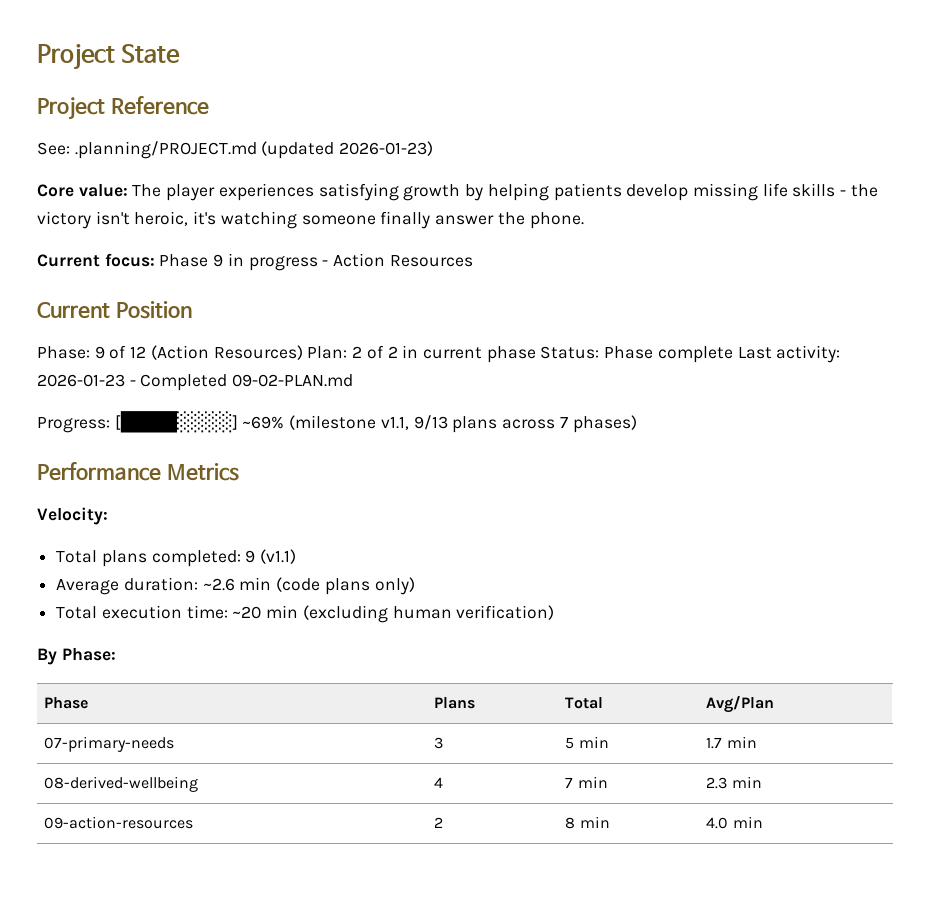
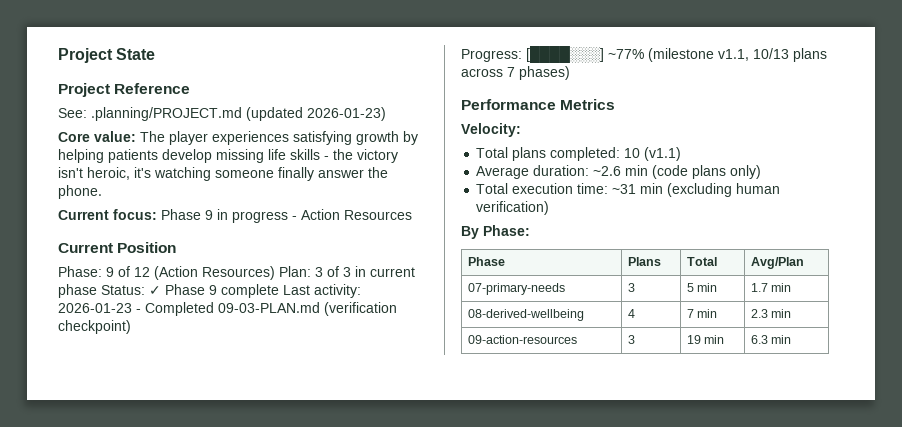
[352,345,398,359] 2 of 2 -> [315,266,351,277] 3 of 3
[604,346,654,359] Phase -> [149,284,217,295] ✓ Phase 9
[232,374,354,387] 09-02-PLAN.md -> [218,302,397,316] [58,320,131,334] 09-03-PLAN.md (verification checkpoint)
[114,411,285,433] [████░░░░] ~69% -> [526,46,644,63] [████░░░] ~77%
[413,415,448,430] 9/13 -> [753,48,789,59] 10/13
[245,550,256,563] 9 -> [624,148,641,158] 10
[232,606,262,619] ~20 -> [612,184,637,194] ~31
[434,817,444,828] [565,816,610,829] [706,817,729,829] 2 | 8 min | 4.0 -> [627,335,635,344] [686,335,725,344] [750,335,768,344] 3 | 19 min | 6.3

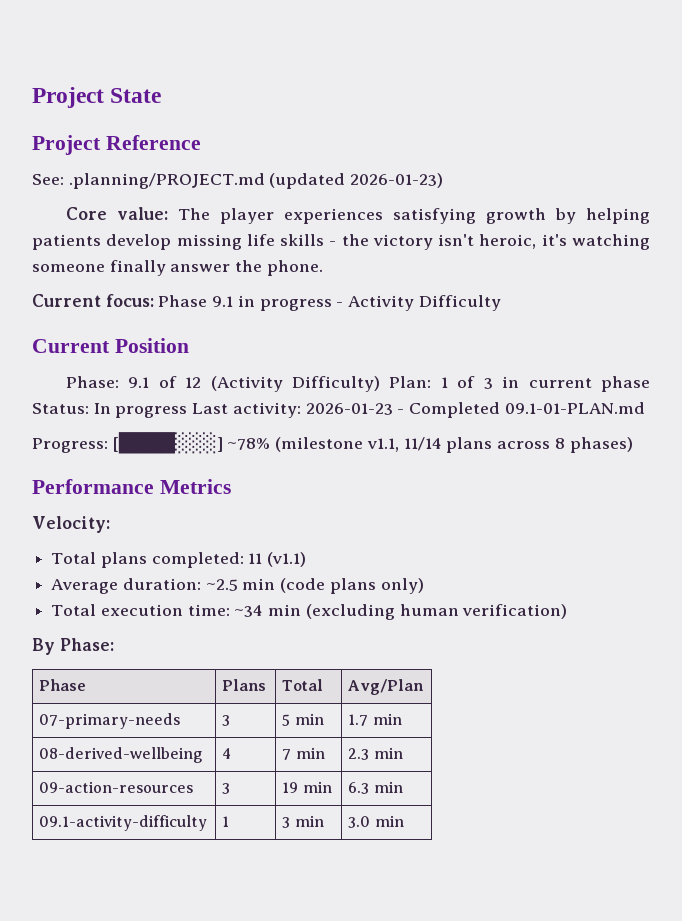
[205,210,213,220] 9 -> [212,296,234,307] 9.1
[301,209,412,220] Action Resources -> [348,295,501,311] Activity Difficulty
[106,267,114,277] 9 -> [128,377,150,388] 9.1
[154,266,323,280] (Action Resources) Plan: 3 -> [210,376,448,392] (Activity Difficulty) Plan: 1
[149,284,279,298] ✓ Phase 9 complete -> [93,403,188,418] In progress
[218,302,397,316] [58,320,131,334] 09-03-PLAN.md (verification checkpoint) -> [504,402,645,414] 09.1-01-PLAN.md
[608,49,644,59] ~77% -> [227,438,271,450] ~78%
[753,48,789,59] 10/13 -> [403,437,442,451] 11/14
[507,67,515,77] 7 -> [554,438,565,449] 8
[624,148,641,158] 10 -> [248,553,263,564] 11
[593,166,622,176] ~2.6 -> [205,579,238,591] ~2.5
[612,184,637,194] ~31 -> [234,605,264,617] ~34
(792, 339) none -> [39,815,208,831] [222,816,230,827] [282,815,324,828] [348,815,404,828] // 09.1-activity-difficulty | 1 | 3 min | 3.0 min

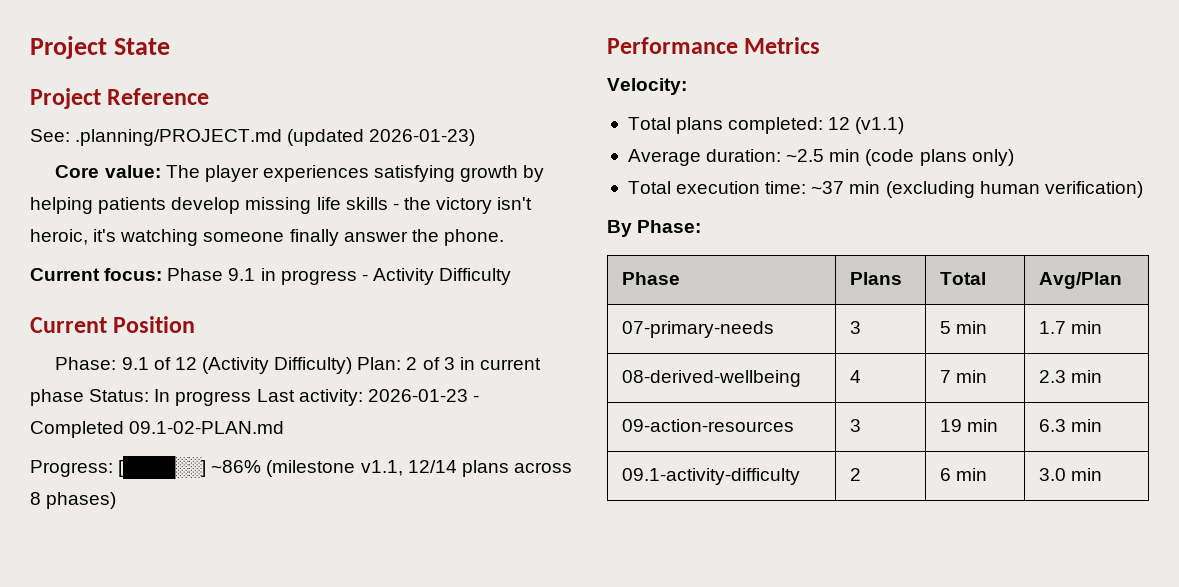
[440,377,448,388] 1 -> [406,357,418,370] 2
[504,402,645,414] 09.1-01-PLAN.md -> [129,421,285,434] 09.1-02-PLAN.md
[112,432,271,454] [████░░░] ~78% -> [118,456,262,479] [████░░] ~86%
[403,437,442,451] 11/14 -> [407,460,457,473] 12/14
[248,553,263,564] 11 -> [828,117,851,130] 12
[234,605,264,617] ~34 -> [811,181,845,194] ~37
[222,816,230,827] [282,817,291,828] 1 | 3 -> [849,468,861,481] [939,468,951,481] 2 | 6

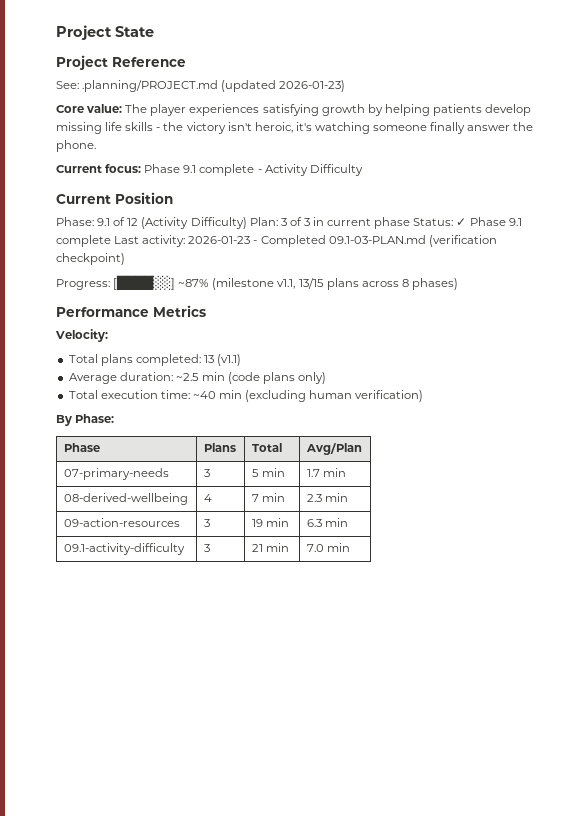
[260,268,357,285] in progress -> [199,164,255,176] complete
[406,357,418,370] 2 -> [280,218,287,226] 3
[154,389,252,406] In progress -> [456,217,522,226] [56,235,111,247] ✓ Phase 9.1 complete
[129,421,285,434] 09.1-02-PLAN.md -> [328,235,497,247] [56,253,125,265] 09.1-03-PLAN.md (verification checkpoint)
[211,460,262,473] ~86% -> [178,279,210,287] ~87%
[407,460,457,473] 12/14 -> [298,278,324,289] 13/15
[828,117,851,130] 12 -> [203,355,214,363] 13
[811,181,845,194] ~37 -> [192,391,216,399] ~40
[849,468,861,481] [939,468,987,481] [1038,468,1066,481] 2 | 6 min | 3.0 -> [203,544,210,552] [251,543,289,552] [306,544,324,552] 3 | 21 min | 7.0

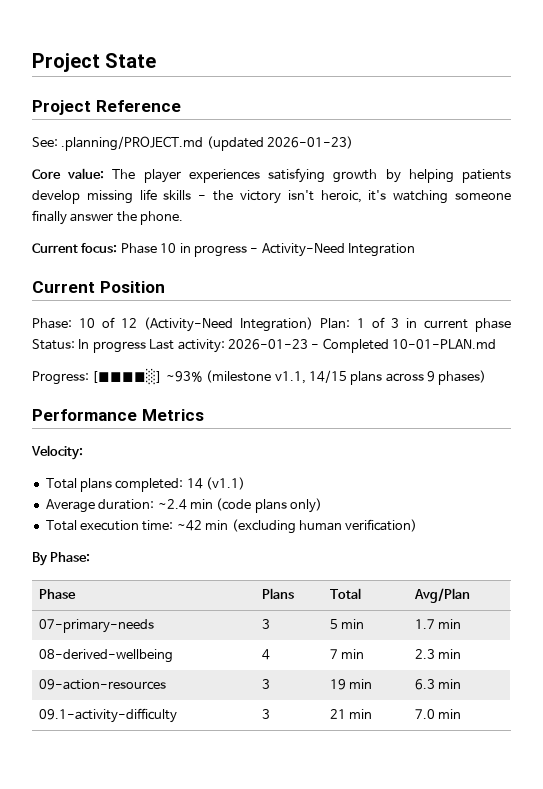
[183,164,363,176] 9.1 complete - Activity Difficulty -> [160,243,415,257] 10 in progress - Activity-Need Integration
[97,218,111,226] 9.1 -> [79,318,95,328] 10
[141,217,287,229] (Activity Difficulty) Plan: 3 -> [144,317,365,332] (Activity-Need Integration) Plan: 1
[456,217,522,226] [56,235,111,247] ✓ Phase 9.1 complete -> [78,339,146,353] In progress
[328,235,497,247] [56,253,125,265] 09.1-03-PLAN.md (verification checkpoint) -> [392,339,496,349] 10-01-PLAN.md
[113,275,210,290] [████░░] ~87% -> [92,368,203,385] [████░] ~93%
[298,278,324,289] 13/15 -> [308,370,347,383] 14/15
[401,279,409,287] 8 -> [427,371,435,382] 9
[203,355,214,363] 13 -> [186,478,203,489] 14
[175,373,199,381] ~2.5 -> [157,499,187,510] ~2.4
[192,391,216,399] ~40 -> [176,520,202,531] ~42

